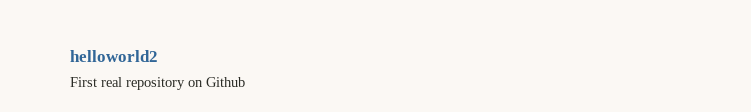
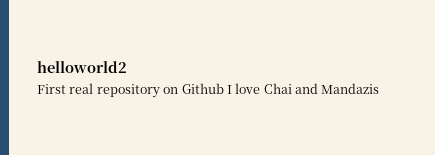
(245, 82) none -> [226,83,380,94] I love Chai and Mandazis

